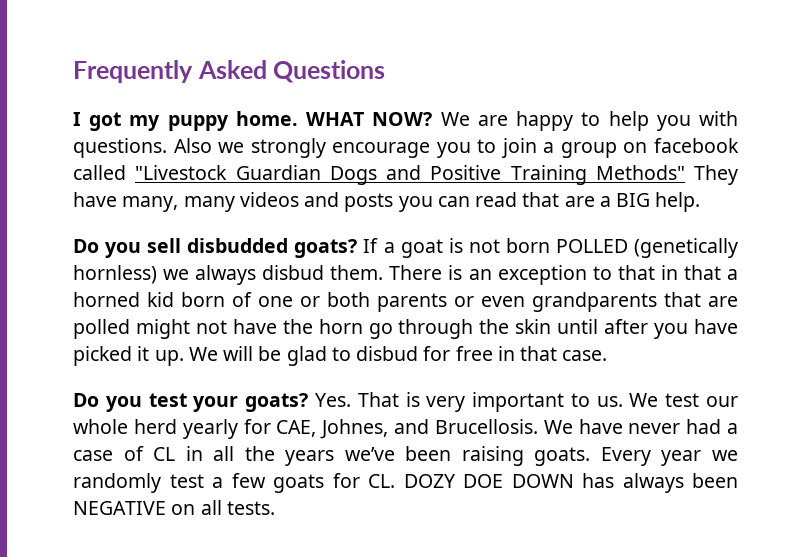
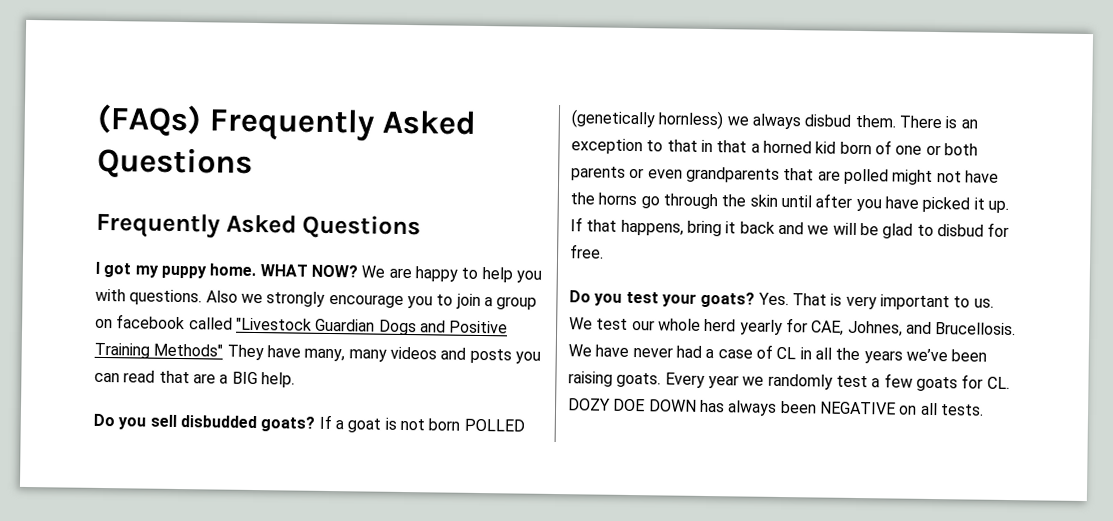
(73, 71) none -> [97,103,476,142] [97,146,253,179] (FAQs) Frequently Asked Questions //
[318,319,363,334] horn -> [598,192,638,206] horns
[188,347,218,361] We -> [570,217,830,237] If that happens, bring it back and we
[455,346,608,361] free in that case. -> [570,244,604,259] free.

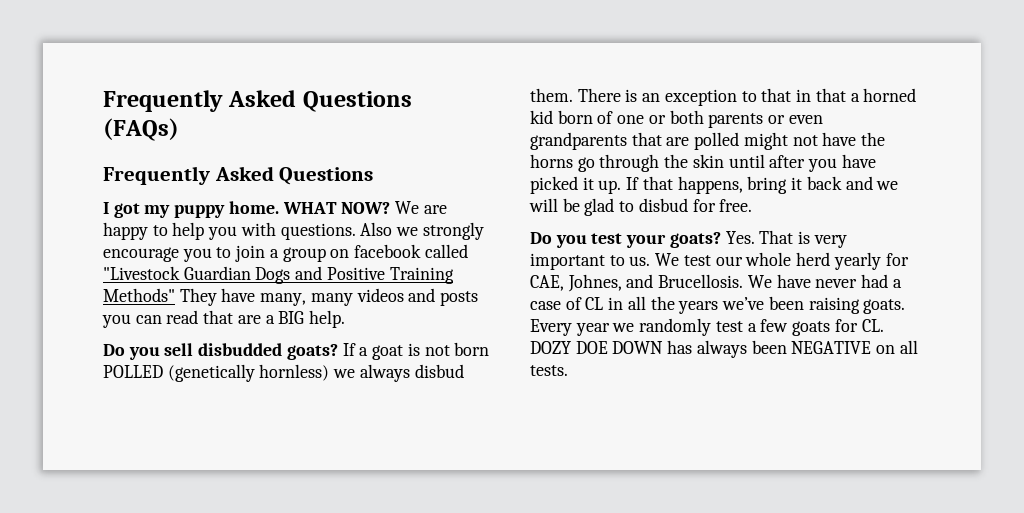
[97,103,476,142] [97,146,253,179] (FAQs) Frequently Asked Questions -> [103,90,412,112] [103,118,179,141] Frequently Asked Questions (FAQs)

